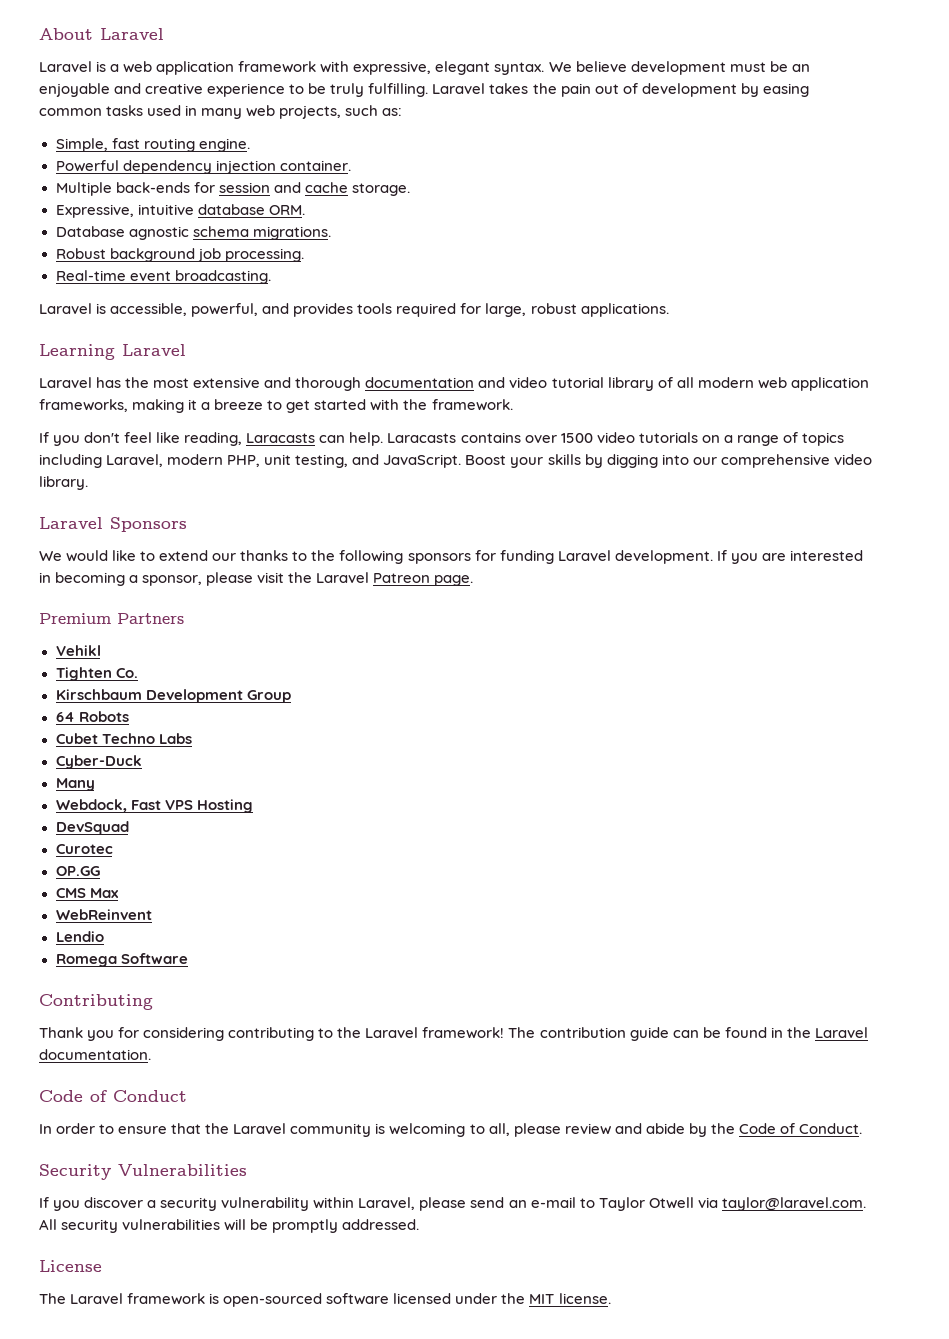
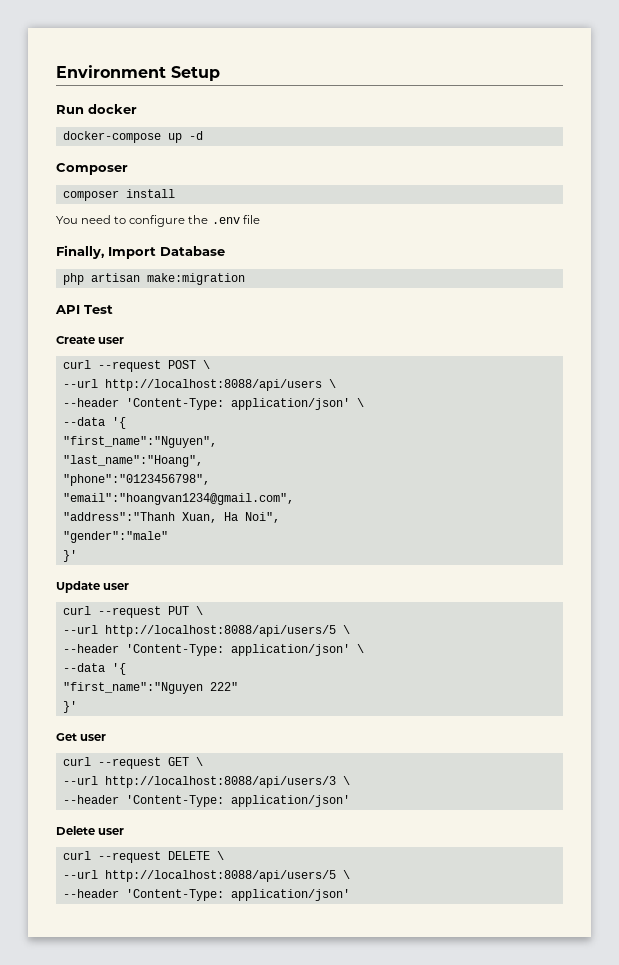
[39,28,164,40] [39,61,810,75] [39,83,809,97] [39,105,403,119] [55,138,250,152] [55,160,351,174] [55,182,410,196] [55,204,305,218] [55,226,331,240] [55,248,304,262] [55,270,271,284] [39,303,669,317] [39,344,186,360] [39,377,869,391] [39,399,513,413] [39,432,844,446] [39,454,872,468] [39,476,88,490] [39,517,187,532] [39,550,863,564] [39,572,474,586] [39,613,184,624] [55,645,101,656] [55,667,138,681] [55,689,291,703] [55,711,129,722] [55,733,192,744] [55,755,142,769] [55,778,95,791] [55,799,253,813] [55,821,129,835] [55,844,113,854] [55,866,100,876] [55,888,119,898] [55,909,152,920] [55,931,104,942] [55,953,188,967] [39,994,153,1010] [39,1027,868,1041] [39,1049,151,1060] [39,1090,187,1102] [39,1123,862,1137] [39,1164,247,1180] [39,1197,866,1211] [39,1219,420,1233] [39,1260,102,1272] [39,1293,611,1307] About Laravel // Laravel is a web application framework with expressive, elegant syntax. We believe development must be an enjoyable and creative experience to be truly fulfilling. Laravel takes the pain out of development by easing common tasks used in many web projects, such as: // Simple, fast routing engine. // Powerful dependency injection container. // Multiple back-ends for session and cache storage. // Expressive, intuitive database ORM. // Database agnostic schema migrations. // Robust background job processing. // Real-time event broadcasting. // Laravel is accessible, powerful, and provides tools required for large, robust applications. // Learning Laravel // Laravel has the most extensive and thorough documentation and video tutorial library of all modern web application frameworks, making it a breeze to get started with the framework. // If you don't feel like reading, Laracasts can help. Laracasts contains over 1500 video tutorials on a range of topics including Laravel, modern PHP, unit testing, and JavaScript. Boost your skills by digging into our comprehensive video library. // Laravel Sponsors // We would like to extend our thanks to the following sponsors for funding Laravel development. If you are interested in becoming a sponsor, please visit the Laravel Patreon page. // Premium Partners // Vehikl // Tighten Co. // Kirschbaum Development Group // 64 Robots // Cubet Techno Labs // Cyber-Duck // Many // Webdock, Fast VPS Hosting // DevSquad // Curotec // OP.GG // CMS Max // WebReinvent // Lendio // Romega Software // Contributing // Thank you for considering contributing to the Laravel framework! The contribution guide can be found in the Laravel documentation. // Code of Conduct // In order to ensure that the Laravel community is welcoming to all, please review and abide by the Code of Conduct. // Security Vulnerabilities // If you discover a security vulnerability within Laravel, please send an e-mail to Taylor Otwell via taylor@laravel.com. All security vulnerabilities will be promptly addressed. // License // The Laravel framework is open-sourced software licensed under the MIT license. -> [56,65,220,81] [56,104,137,114] [62,131,203,143] [56,163,128,175] [62,189,175,201] [56,215,260,227] [56,245,225,259] [62,273,245,285] [55,305,113,314] [56,336,125,344] [62,360,210,372] [62,379,336,391] [62,398,364,410] [62,417,126,429] [62,436,217,448] [62,455,203,467] [62,474,210,486] [62,493,294,505] [62,512,280,523] [62,531,168,543] [62,550,77,562] [56,581,130,593] [62,606,203,618] [62,625,350,637] [62,644,364,656] [62,663,126,675] [62,682,238,694] [62,701,77,713] [56,733,107,741] [62,757,203,769] [62,776,350,788] [62,795,350,807] [56,826,125,835] [62,851,224,863] [62,870,350,882] [62,889,350,901] Environment Setup // Run docker // docker-compose up -d // Composer // composer install // You need to configure the .env file // Finally, Import Database // php artisan make:migration // API Test // Create user // curl --request POST \ // --url http://localhost:8088/api/users \ // --header 'Content-Type: application/json' \ // --data '{ // "first_name":"Nguyen", // "last_name":"Hoang", // "phone":"0123456798", // "email":"hoangvan1234@gmail.com", // "address":"Thanh Xuan, Ha Noi", // "gender":"male" // }' // Update user // curl --request PUT \ // --url http://localhost:8088/api/users/5 \ // --header 'Content-Type: application/json' \ // --data '{ // "first_name":"Nguyen 222" // }' // Get user // curl --request GET \ // --url http://localhost:8088/api/users/3 \ // --header 'Content-Type: application/json' // Delete user // curl --request DELETE \ // --url http://localhost:8088/api/users/5 \ // --header 'Content-Type: application/json'

